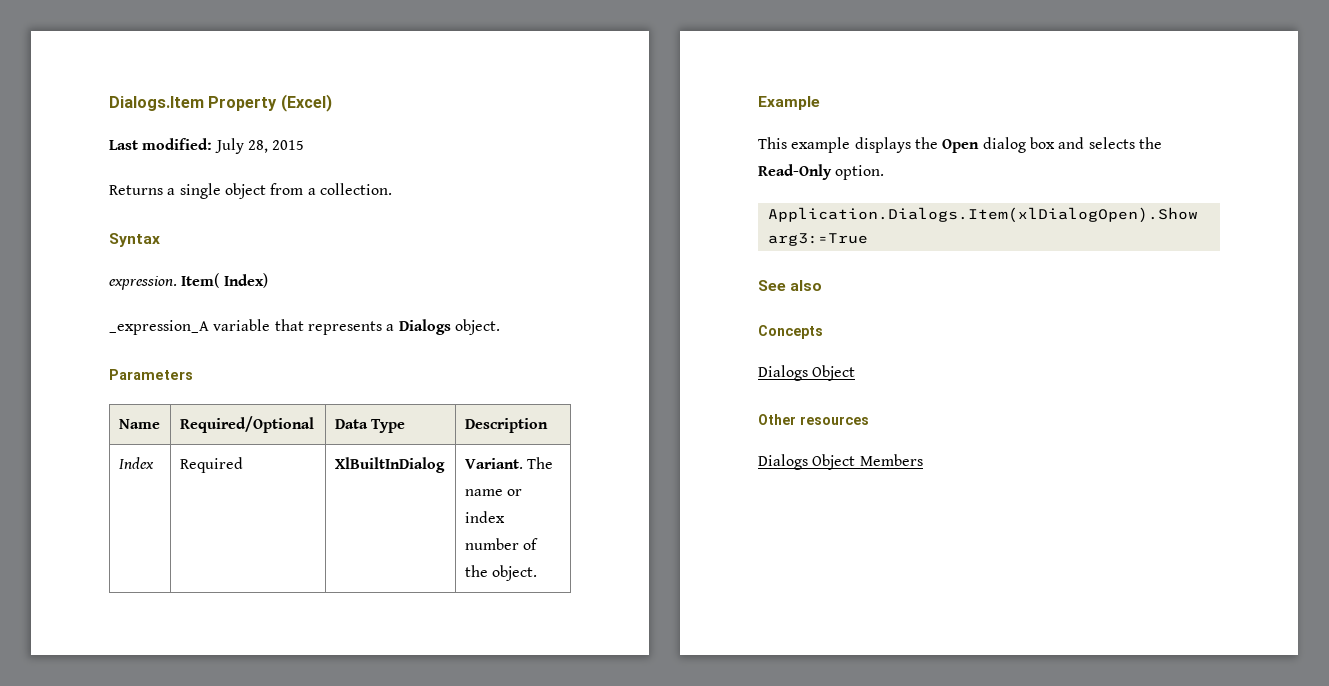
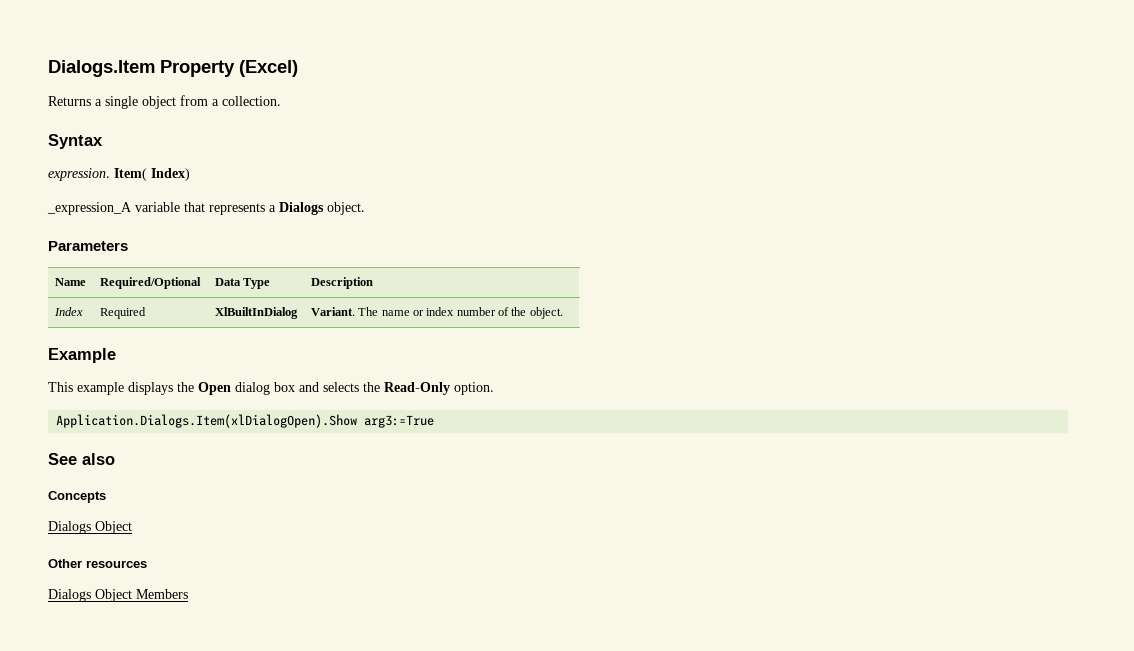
[109,138,305,154] // Last modified: July 28, 2015 -> (298, 68) none

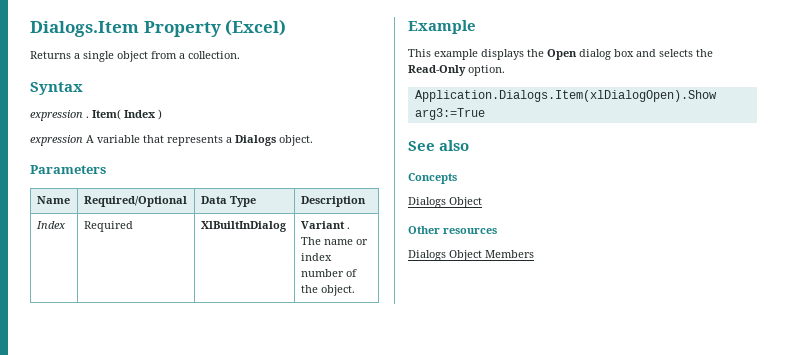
[48,168,190,181] [47,202,132,215] expression. Item( Index) // _expression_A -> [30,109,162,121] [30,135,94,146] expression . Item( Index ) // expression A
[310,307,355,316] Variant. -> [300,221,350,229] Variant .

